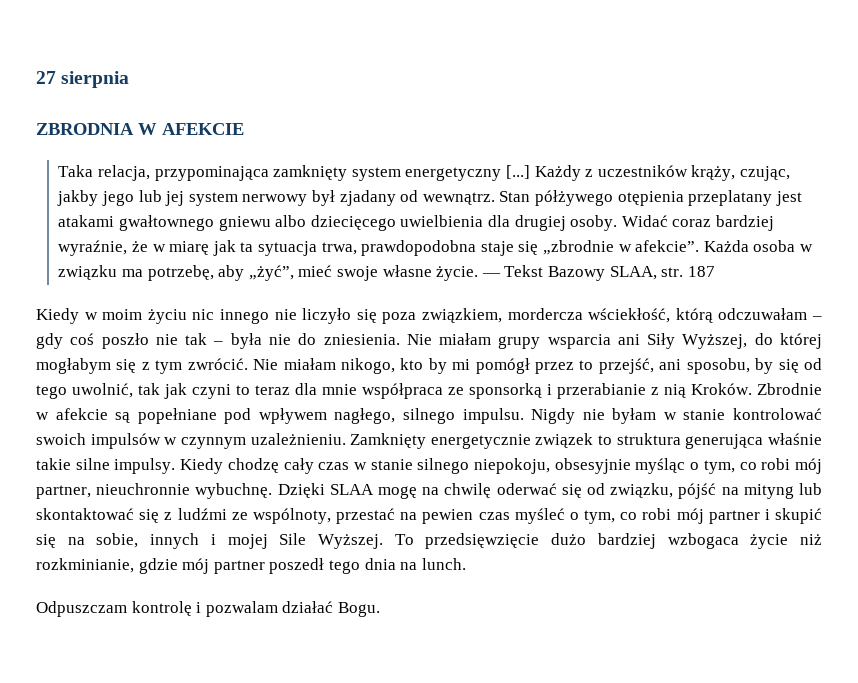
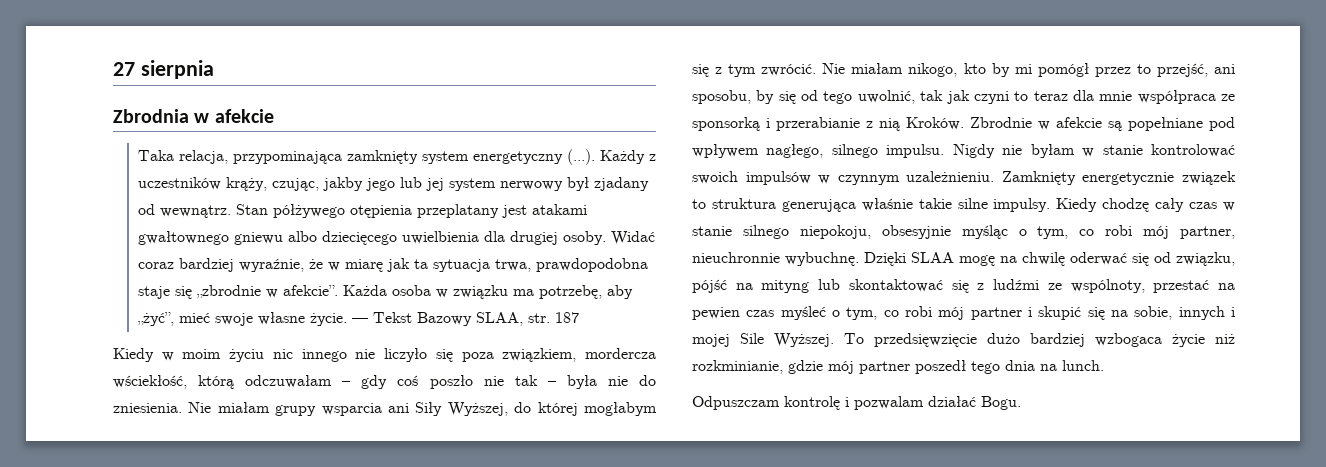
[36,123,244,135] ZBRODNIA W AFEKCIE -> [113,109,274,123] Zbrodnia w afekcie
[506,165,531,179] [...] -> [566,149,595,165] (...).

